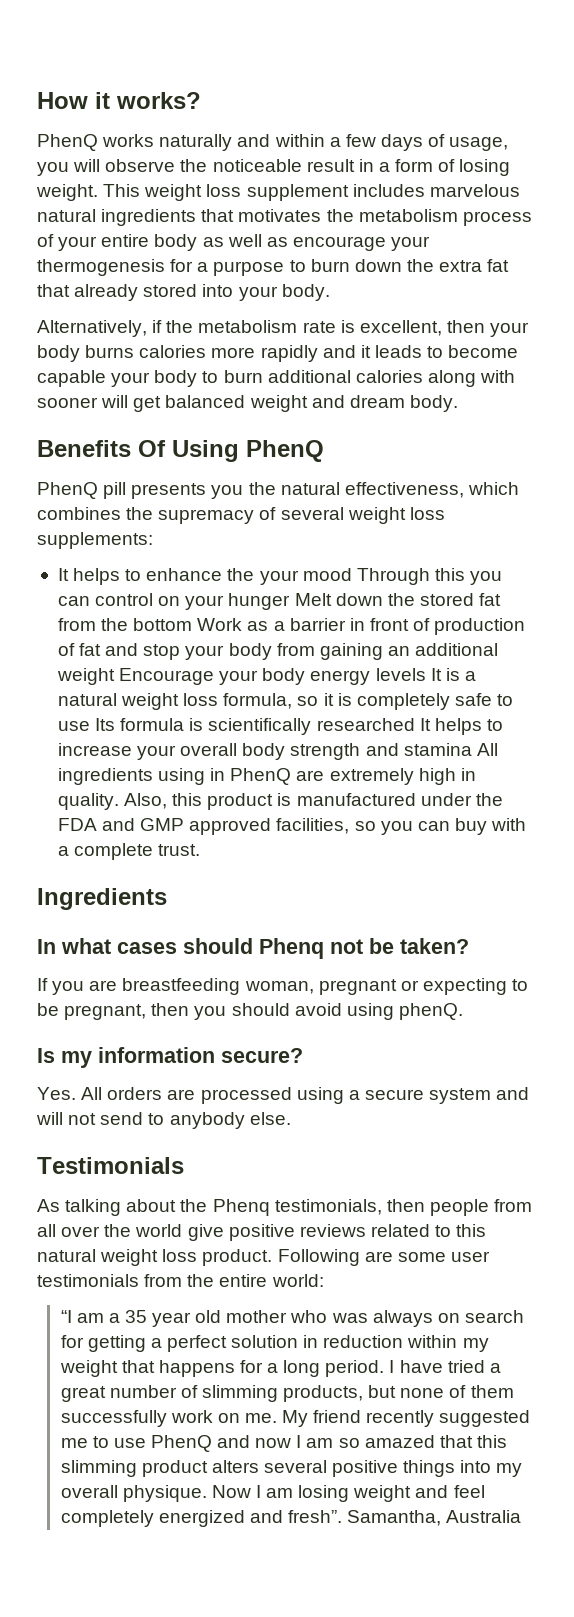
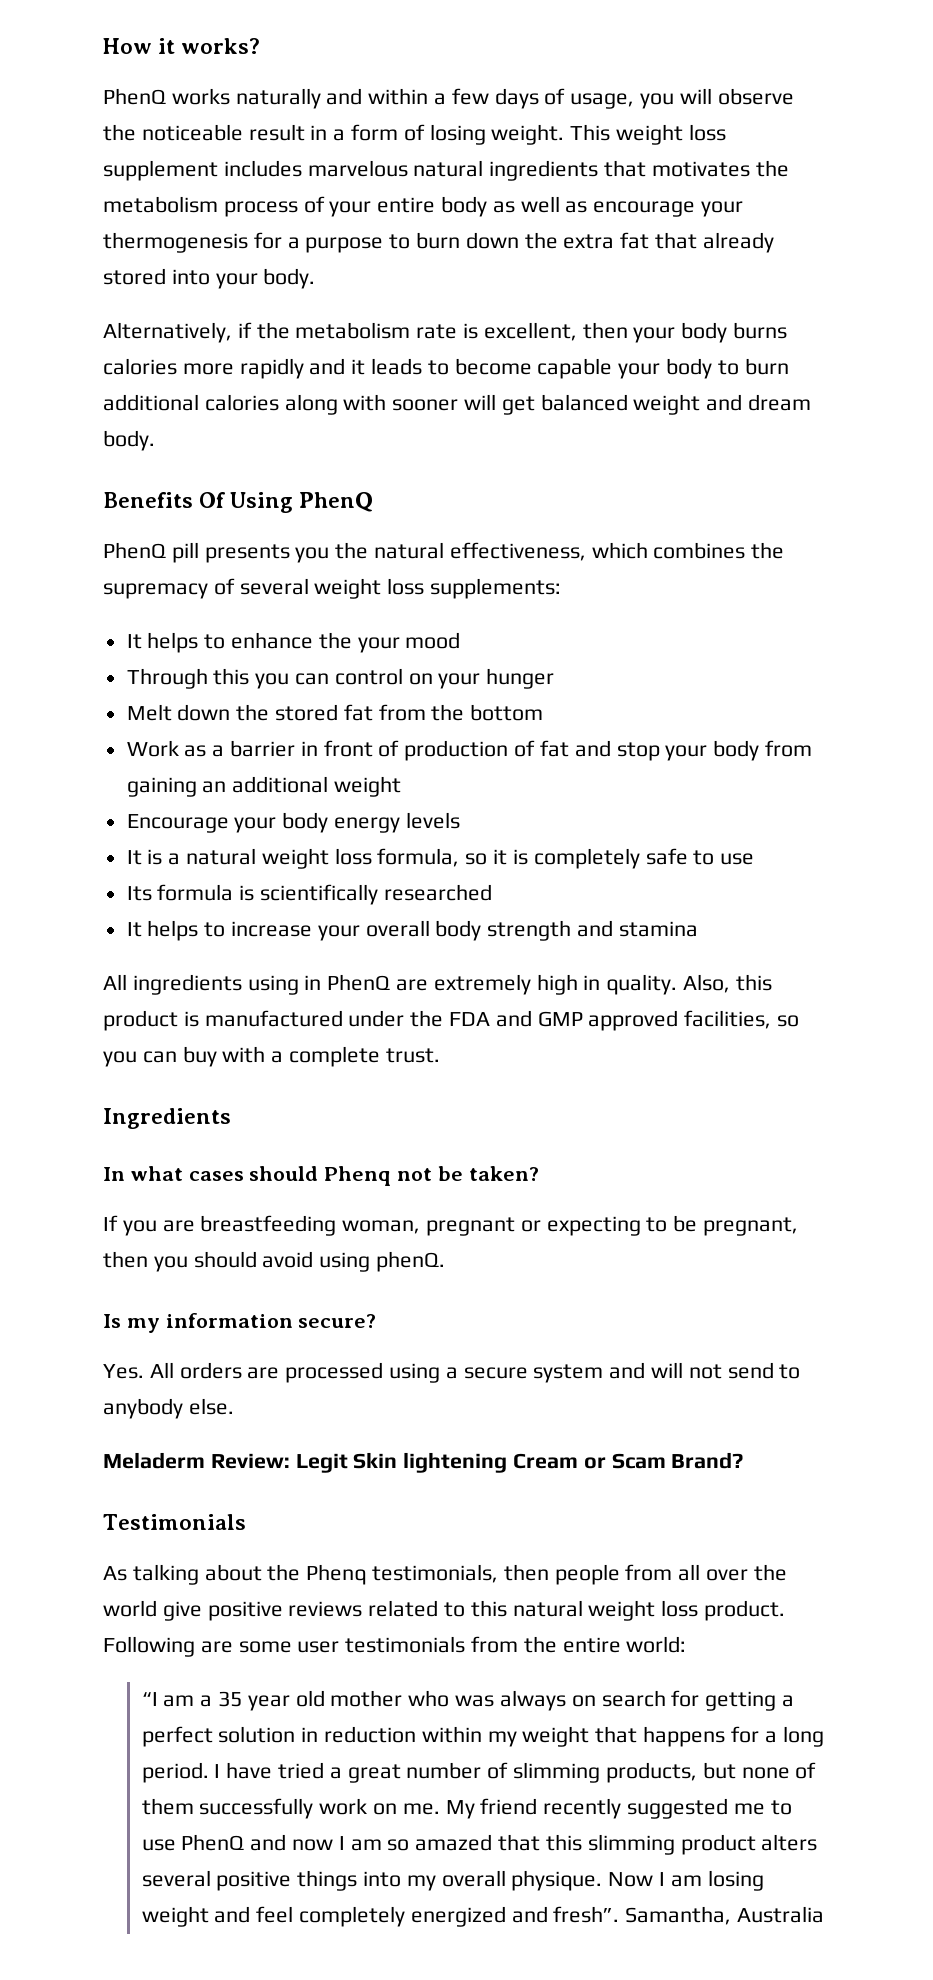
(352, 574) none -> (461, 640) //
(291, 601) none -> (555, 678) //
(193, 624) none -> (544, 712) //
(115, 676) none -> (402, 786) //
(426, 674) none -> (460, 820) //
(90, 726) none -> (755, 859) //
(415, 724) none -> (492, 892) //
(472, 749) none -> (698, 929) //
(291, 1118) none -> [103,1452,744,1473] // Meladerm Review: Legit Skin lightening Cream or Scam Brand?

